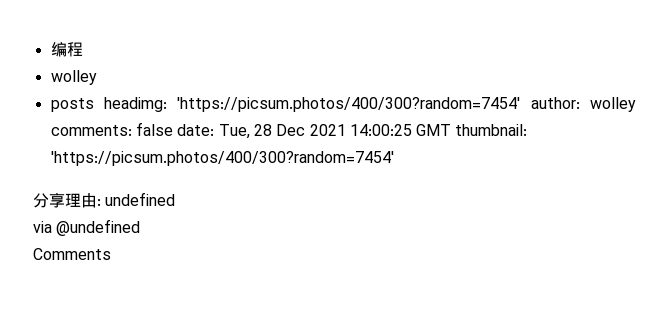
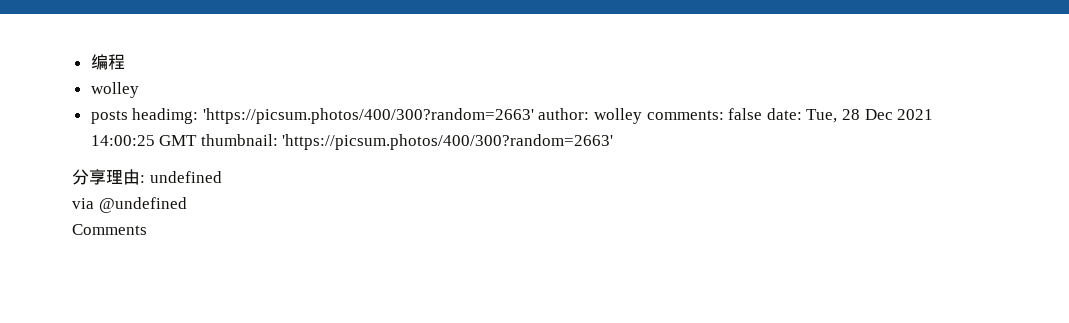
[177,97,521,112] 'https://picsum.photos/400/300?random=7454' -> [202,108,534,124] 'https://picsum.photos/400/300?random=2663'
[50,151,394,166] 'https://picsum.photos/400/300?random=7454' -> [282,134,614,150] 'https://picsum.photos/400/300?random=2663'

